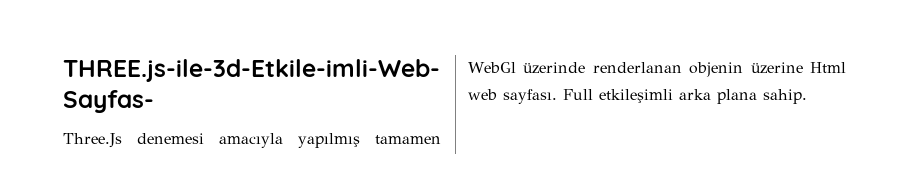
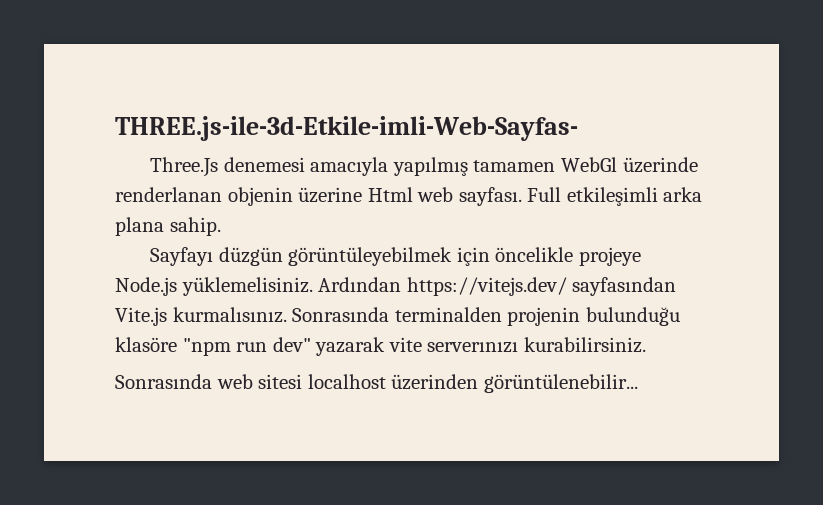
(807, 96) none -> [150,247,642,266] [115,277,677,296] [115,307,680,326] [115,337,646,356] [115,374,638,393] // Sayfayı düzgün görüntüleyebilmek için öncelikle projeye Node.js yüklemelisiniz. Ardından https://vitejs.dev/ sayfasından Vite.js kurmalısınız. Sonrasında terminalden projenin bulunduğu klasöre "npm run dev" yazarak vite serverınızı kurabilirsiniz. // Sonrasında web sitesi localhost üzerinden görüntülenebilir...

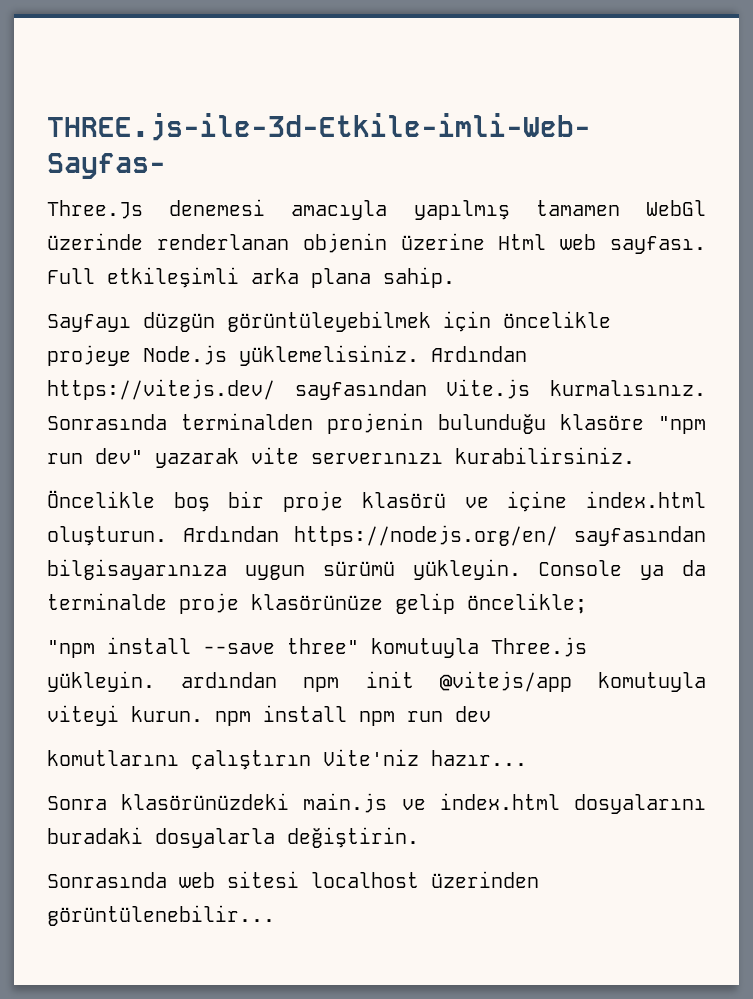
(646, 345) none -> [47,490,706,512] [47,525,706,546] [47,559,706,580] [47,593,587,614] [47,637,587,658] [47,671,706,692] [47,705,491,726] [47,749,527,770] [47,793,706,814] [47,827,419,848] // Öncelikle boş bir proje klasörü ve içine index.html oluşturun. Ardından https://nodejs.org/en/ sayfasından bilgisayarınıza uygun sürümü yükleyin. Console ya da terminalde proje klasörünüze gelip öncelikle; // "npm install --save three" komutuyla Three.js yükleyin. ardından npm init @vitejs/app komutuyla viteyi kurun. npm install npm run dev // komutlarını çalıştırın Vite'niz hazır... // Sonra klasörünüzdeki main.js ve index.html dosyalarını buradaki dosyalarla değiştirin.

